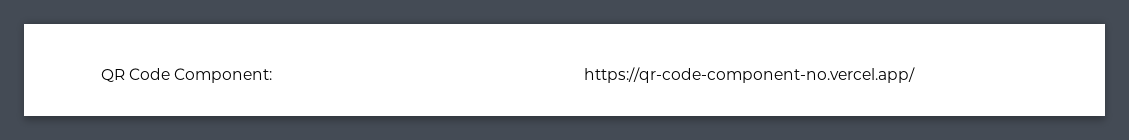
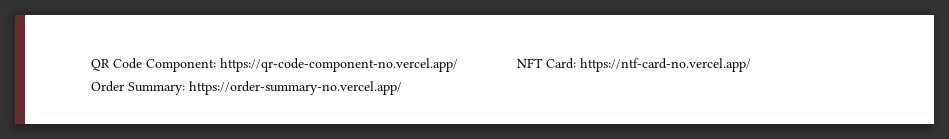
(915, 75) none -> [91,81,402,95] [517,58,751,72] // Order Summary: https://order-summary-no.vercel.app/ // NFT Card: https://ntf-card-no.vercel.app/

